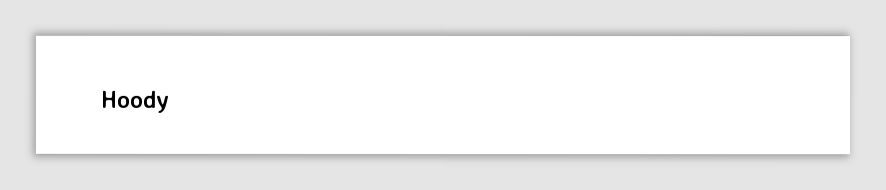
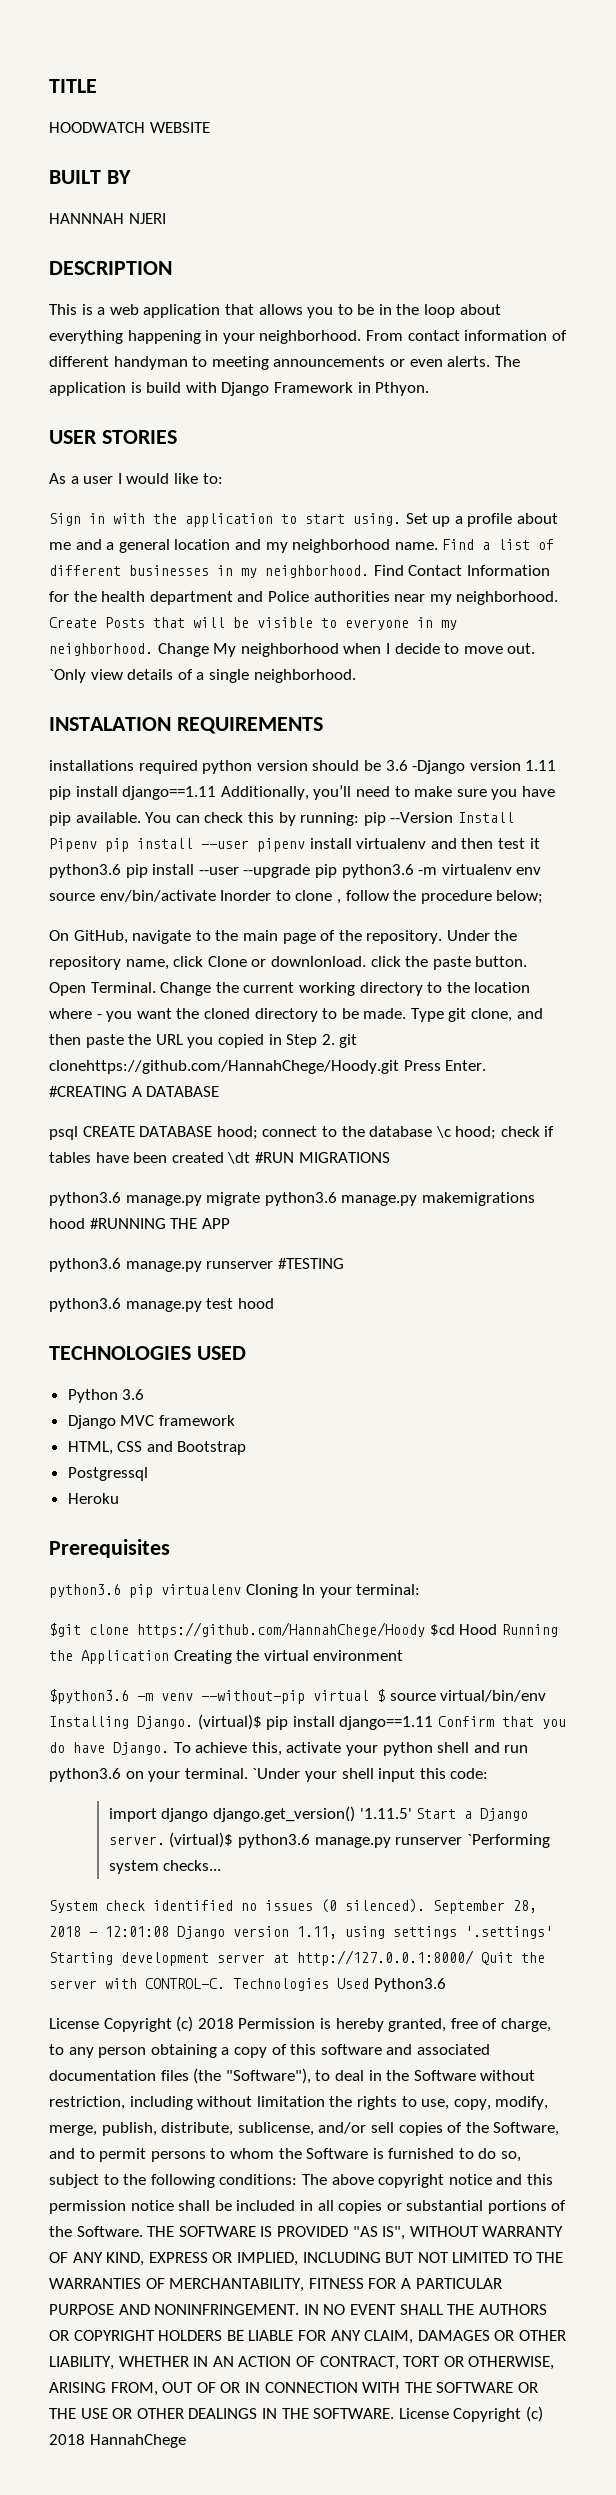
[100,90,170,113] Hoody -> [49,79,97,93] [49,122,210,133] [49,170,131,184] [49,213,166,224] [49,261,172,275] [49,304,501,318] [49,330,567,344] [49,356,520,370] [49,382,430,396] [49,430,177,444] [49,473,223,484] [49,513,558,527] [49,539,555,553] [49,565,550,578] [49,591,559,605] [49,617,457,630] [49,643,536,657] [49,669,356,683] [49,717,323,734] [49,760,557,774] [49,785,555,800] [49,812,514,826] [49,838,540,852] [49,864,542,878] [49,890,544,904] [49,930,518,944] [49,956,528,970] [49,982,531,996] [49,1008,543,1022] [49,1034,358,1048] [49,1060,487,1074] [49,1086,220,1097] [49,1126,555,1140] [49,1152,390,1164] [49,1192,535,1206] [49,1218,230,1229] [49,1258,344,1272] [49,1298,274,1312] [49,1346,246,1360] [67,1389,145,1403] [67,1415,235,1429] [67,1441,247,1455] [67,1467,148,1481] [67,1493,119,1504] [49,1539,170,1558] [49,1584,421,1598] [49,1622,558,1638] [49,1650,404,1664] [49,1689,547,1704] [49,1714,566,1730] [49,1742,529,1756] [49,1768,489,1782] [108,1806,529,1822] [108,1832,550,1848] [108,1860,222,1874] [49,1899,537,1914] [49,1926,553,1939] [49,1950,545,1966] [49,1978,446,1992] [49,2016,551,2032] [49,2044,490,2058] [49,2068,536,2084] [49,2096,549,2110] [49,2122,560,2136] [49,2148,522,2162] [49,2174,553,2188] [49,2200,567,2214] [49,2226,564,2240] [49,2252,564,2266] [49,2278,502,2292] [49,2304,547,2315] [49,2330,566,2344] [49,2356,555,2370] [49,2382,538,2396] [49,2406,543,2422] [49,2434,186,2448] TITLE // HOODWATCH WEBSITE // BUILT BY // HANNNAH NJERI // DESCRIPTION // This is a web application that allows you to be in the loop about everything happening in your neighborhood. From contact information of different handyman to meeting announcements or even alerts. The application is build with Django Framework in Pthyon. // USER STORIES // As a user I would like to: // Sign in with the application to start using. Set up a profile about me and a general location and my neighborhood name. Find a list of different businesses in my neighborhood. Find Contact Information for the health department and Police authorities near my neighborhood. Create Posts that will be visible to everyone in my neighborhood. Change My neighborhood when I decide to move out. `Only view details of a single neighborhood. // INSTALATION REQUIREMENTS // installations required python version should be 3.6 -Django version 1.11 pip install django==1.11 Additionally, you’ll need to make sure you have pip available. You can check this by running: pip --Version Install Pipenv pip install --user pipenv install virtualenv and then test it python3.6 pip install --user --upgrade pip python3.6 -m virtualenv env source env/bin/activate Inorder to clone , follow the procedure below; // On GitHub, navigate to the main page of the repository. Under the repository name, click Clone or downlonload. click the paste button. Open Terminal. Change the current working directory to the location where - you want the cloned directory to be made. Type git clone, and then paste the URL you copied in Step 2. git clonehttps://github.com/HannahChege/Hoody.git Press Enter. #CREATING A DATABASE // psql CREATE DATABASE hood; connect to the database \c hood; check if tables have been created \dt #RUN MIGRATIONS // python3.6 manage.py migrate python3.6 manage.py makemigrations hood #RUNNING THE APP // python3.6 manage.py runserver #TESTING // python3.6 manage.py test hood // TECHNOLOGIES USED // Python 3.6 // Django MVC framework // HTML, CSS and Bootstrap // Postgressql // Heroku // Prerequisites // python3.6 pip virtualenv Cloning In your terminal: // $git clone https://github.com/HannahChege/Hoody $cd Hood Running the Application Creating the virtual environment // $python3.6 -m venv --without-pip virtual $ source virtual/bin/env Installing Django. (virtual)$ pip install django==1.11 Confirm that you do have Django. To achieve this, activate your python shell and run python3.6 on your terminal. `Under your shell input this code: // import django django.get_version() '1.11.5' Start a Django server. (virtual)$ python3.6 manage.py runserver `Performing system checks... // System check identified no issues (0 silenced). September 28, 2018 - 12:01:08 Django version 1.11, using settings '.settings' Starting development server at http://127.0.0.1:8000/ Quit the server with CONTROL-C. Technologies Used Python3.6 // License Copyright (c) 2018 Permission is hereby granted, free of charge, to any person obtaining a copy of this software and associated documentation files (the "Software"), to deal in the Software without restriction, including without limitation the rights to use, copy, modify, merge, publish, distribute, sublicense, and/or sell copies of the Software, and to permit persons to whom the Software is furnished to do so, subject to the following conditions: The above copyright notice and this permission notice shall be included in all copies or substantial portions of the Software. THE SOFTWARE IS PROVIDED "AS IS", WITHOUT WARRANTY OF ANY KIND, EXPRESS OR IMPLIED, INCLUDING BUT NOT LIMITED TO THE WARRANTIES OF MERCHANTABILITY, FITNESS FOR A PARTICULAR PURPOSE AND NONINFRINGEMENT. IN NO EVENT SHALL THE AUTHORS OR COPYRIGHT HOLDERS BE LIABLE FOR ANY CLAIM, DAMAGES OR OTHER LIABILITY, WHETHER IN AN ACTION OF CONTRACT, TORT OR OTHERWISE, ARISING FROM, OUT OF OR IN CONNECTION WITH THE SOFTWARE OR THE USE OR OTHER DEALINGS IN THE SOFTWARE. License Copyright (c) 2018 HannahChege

